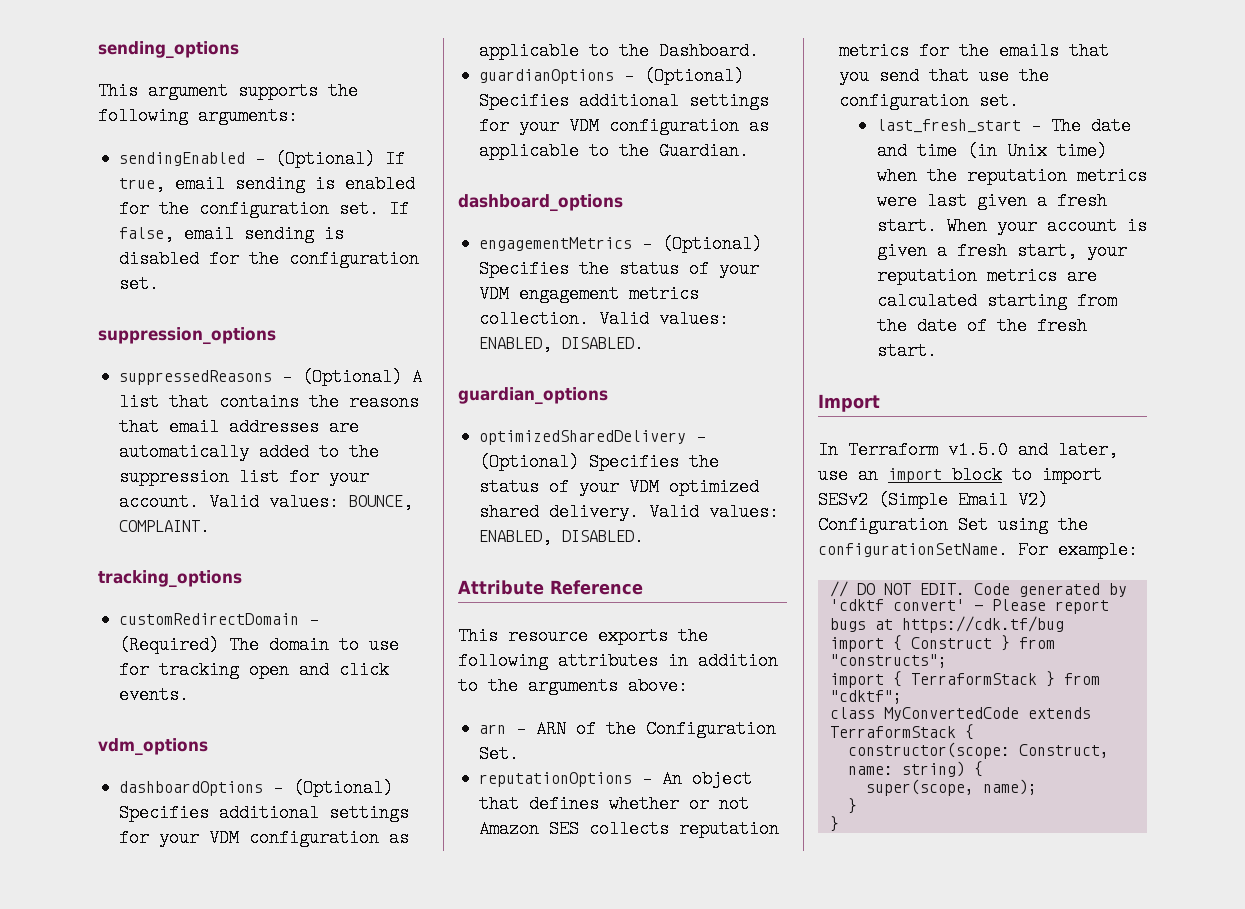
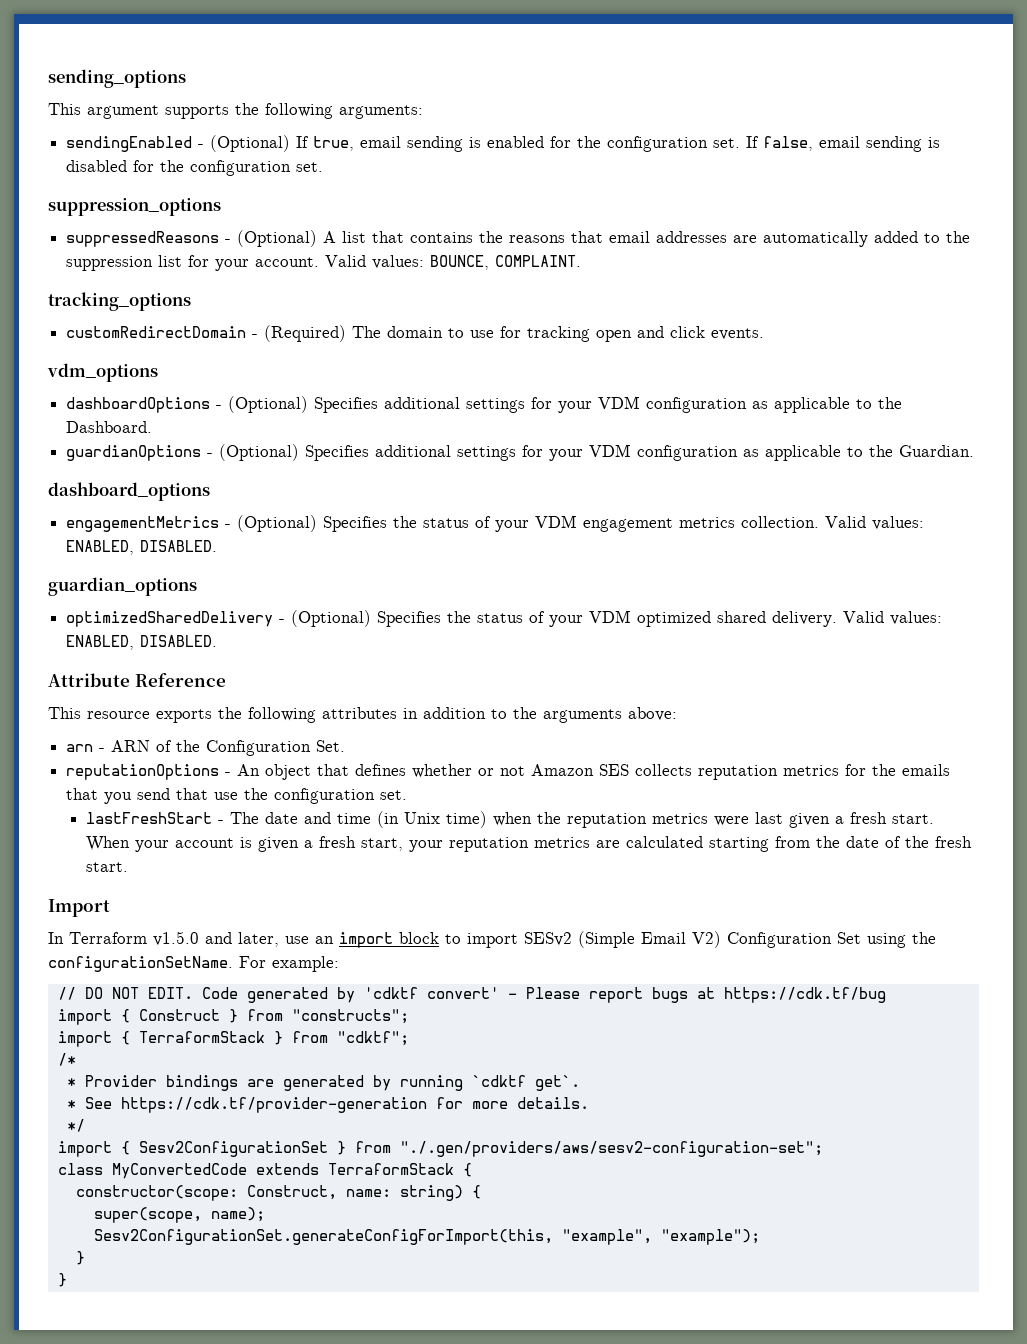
[876,119,1021,133] last_fresh_start -> [85,812,212,824] lastFreshStart
(902, 697) none -> [57,1053,76,1066] [66,1075,580,1091] [66,1097,589,1113] [66,1119,85,1132] [57,1141,823,1157] // /* // * Provider bindings are generated by running `cdktf get`. // * See https://cdk.tf/provider-generation for more details. // */ // import { Sesv2ConfigurationSet } from "./.gen/providers/aws/sesv2-configuration-set";
(1037, 787) none -> [93,1229,760,1245] // Sesv2ConfigurationSet.generateConfigForImport(this, "example", "example");

